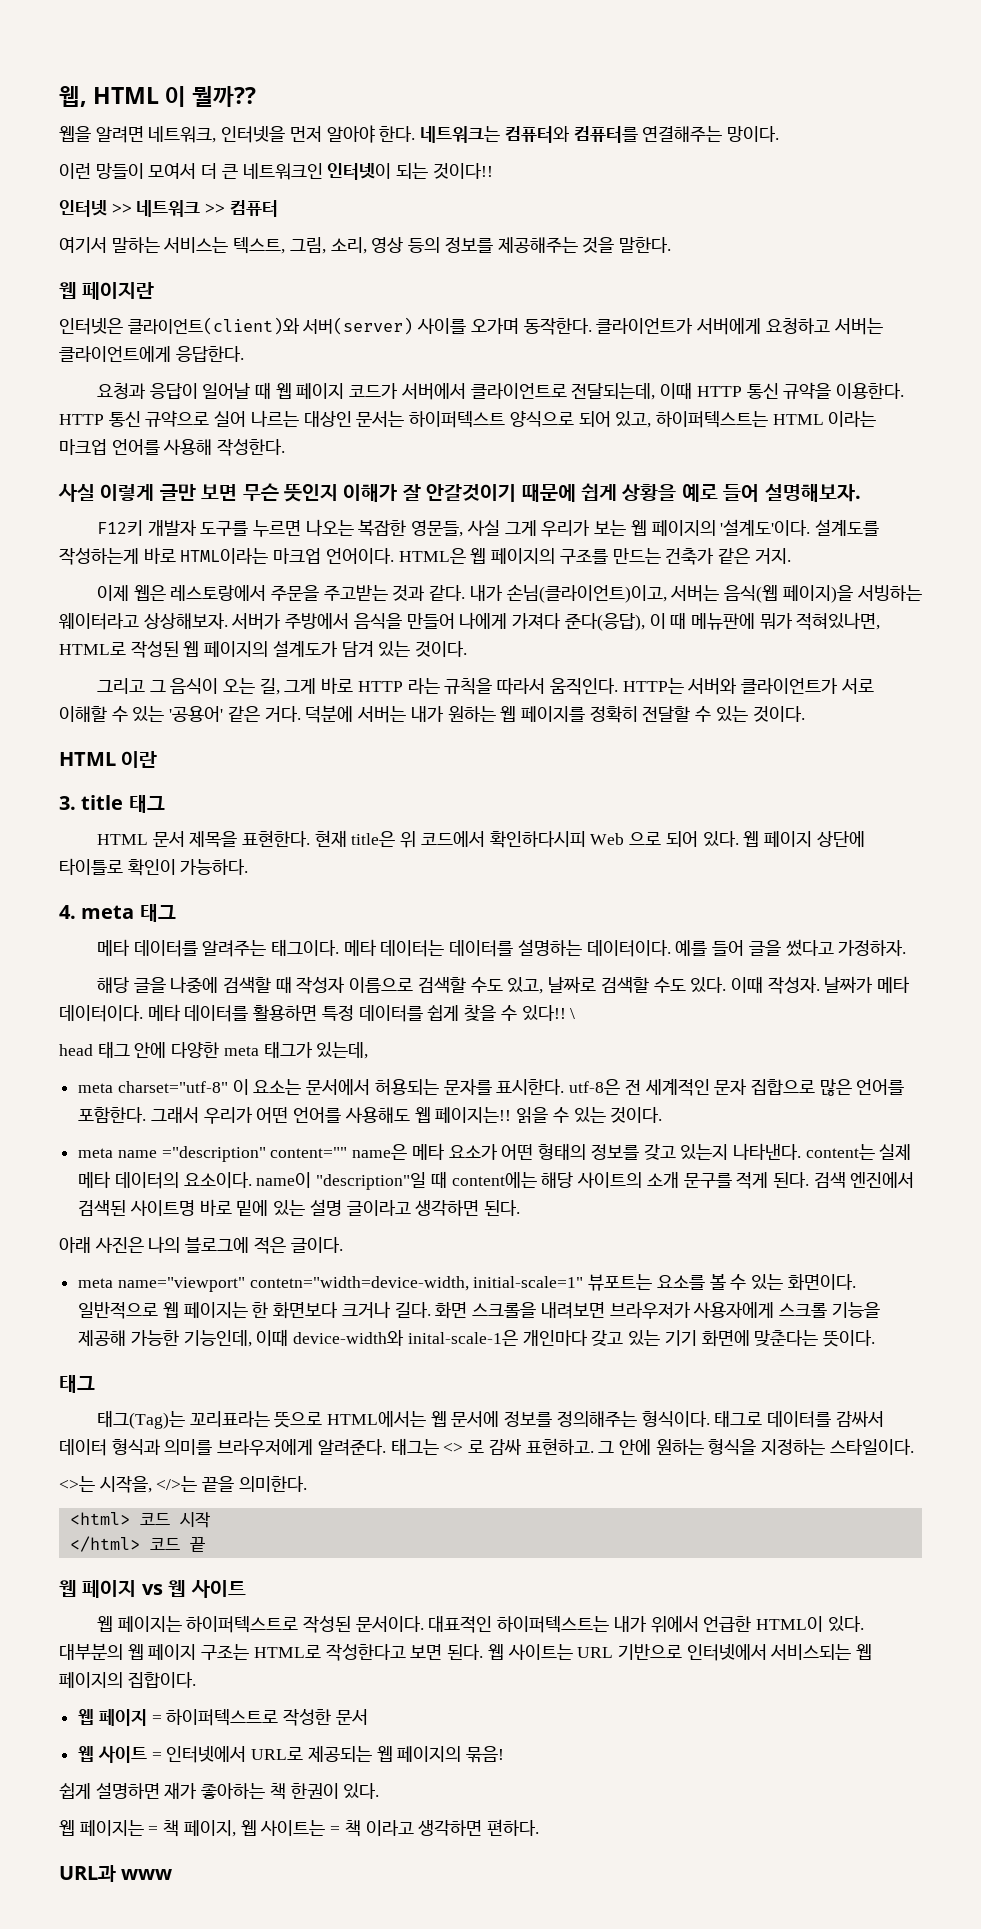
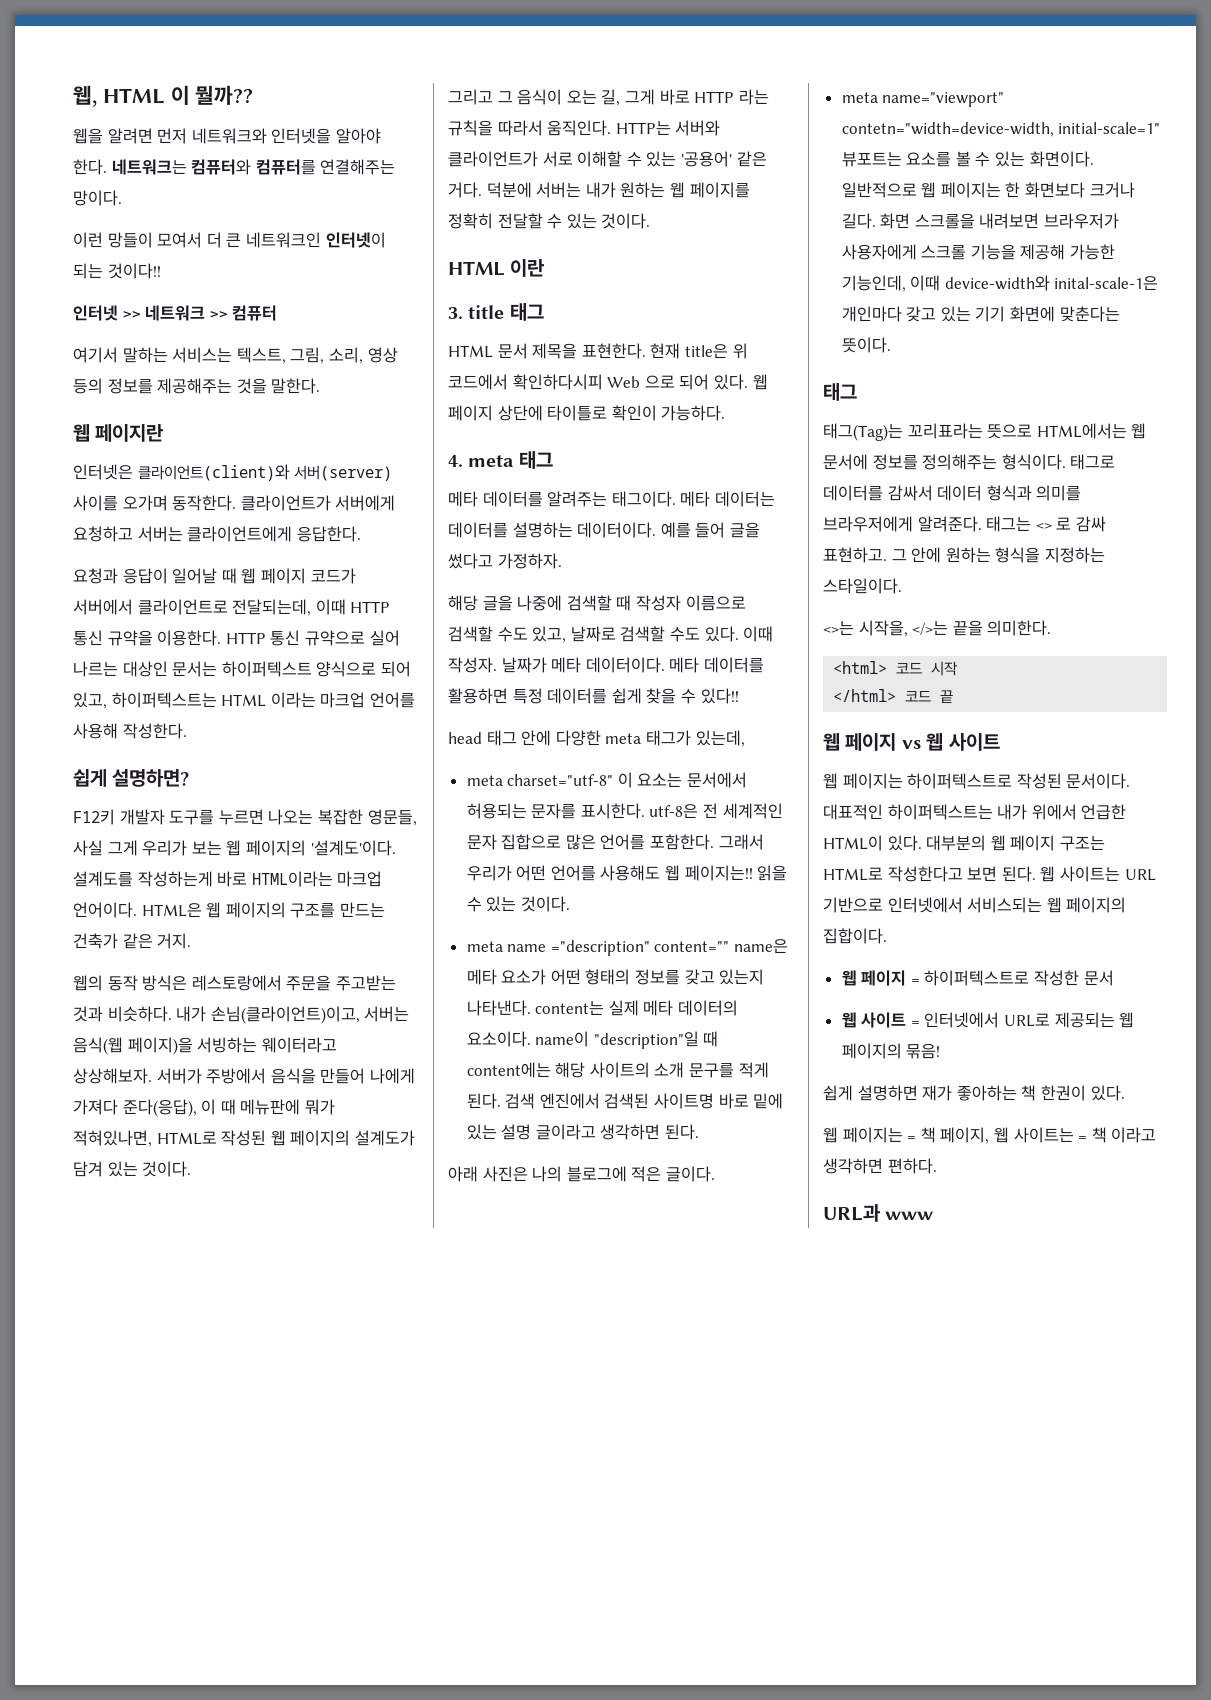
[148,126,322,143] 네트워크, 인터넷을 먼저 -> [157,128,332,144] 먼저 네트워크와 인터넷을
[58,483,861,502] 사실 이렇게 글만 보면 무슨 뜻인지 이해가 잘 안갈것이기 때문에 쉽게 상황을 예로 들어 설명해보자. -> [73,769,190,787] 쉽게 설명하면?
[96,585,166,601] 이제 웹은 -> [73,975,188,991] 웹의 동작 방식은
[429,585,466,601] 같다. -> [107,1006,172,1022] 비슷하다.
[570,1008,576,1019] \ -> (739, 696) none

